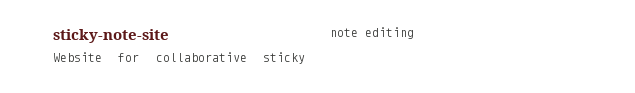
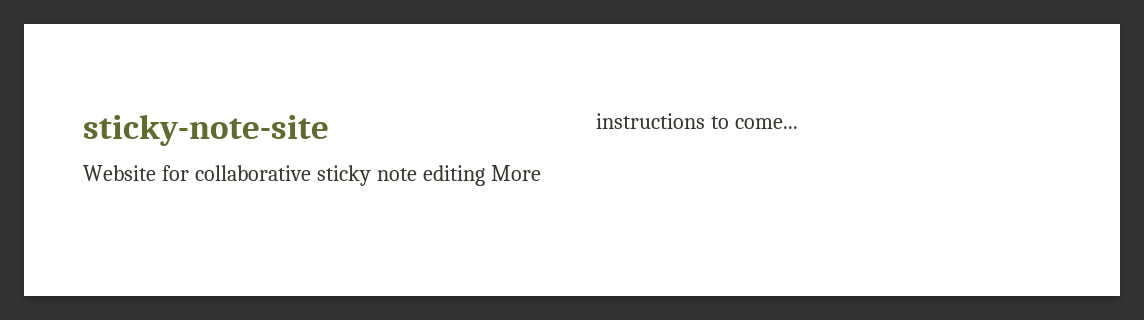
(414, 33) none -> [490,165,541,181] [596,113,798,129] More instructions to come...

